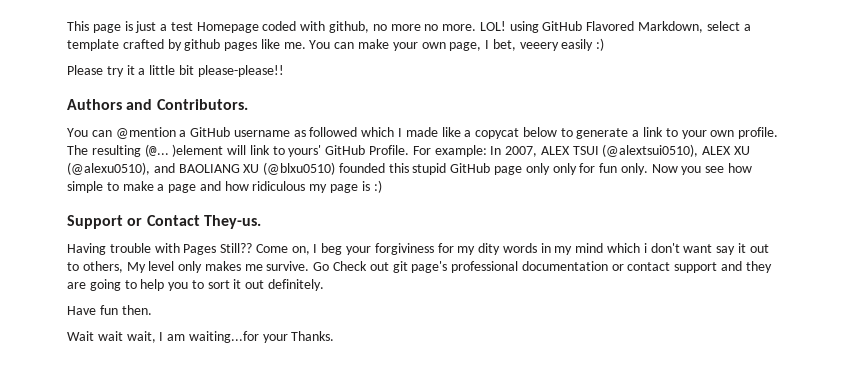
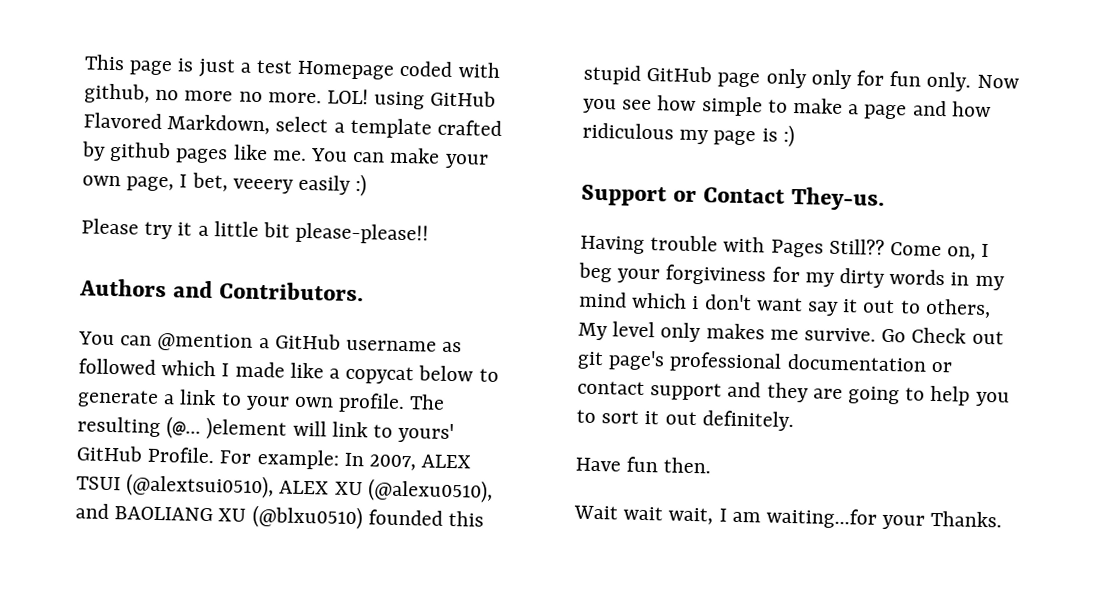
[478,243,501,255] dity -> [839,267,886,288] dirty

